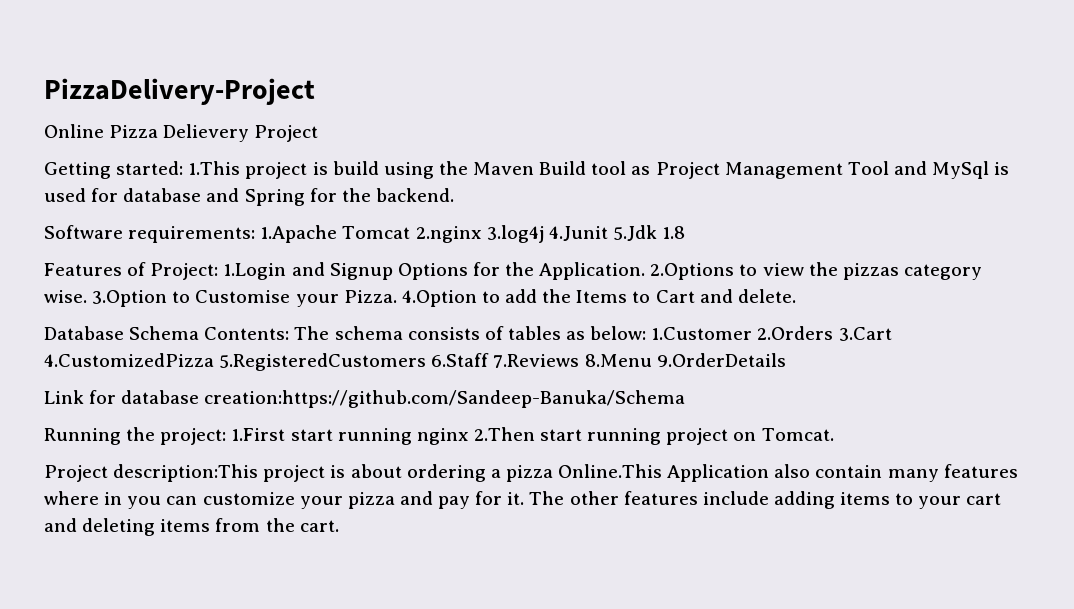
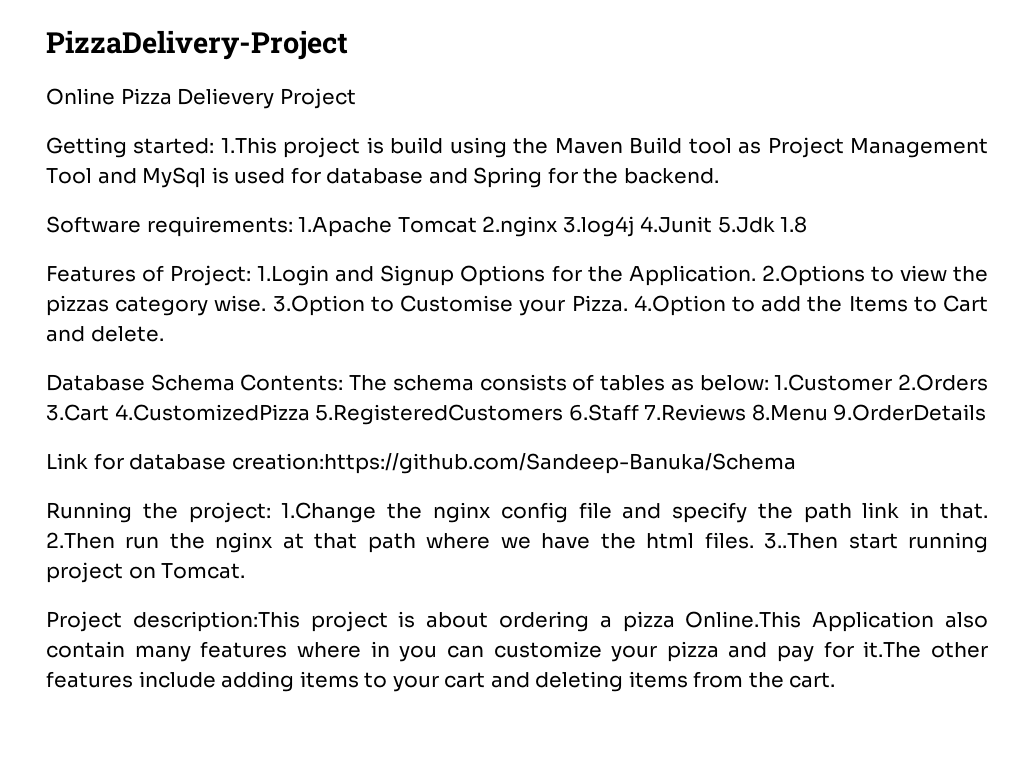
[231,427,535,445] 1.First start running nginx 2.Then -> [281,502,989,523] [46,532,839,553] 1.Change the nginx config file and specify the path link in that. 2.Then run the nginx at that path where we have the html files. 3..Then
[507,491,565,505] it. The -> [863,641,922,658] it.The

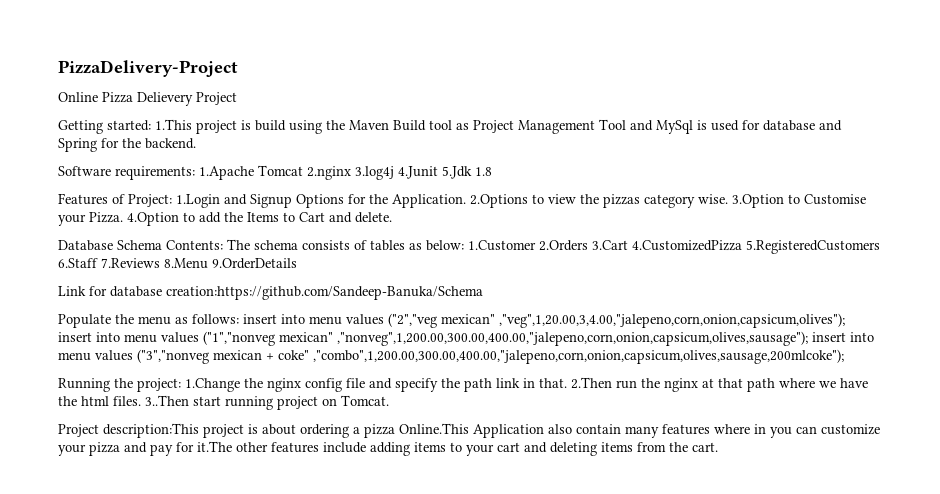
(796, 463) none -> [58,313,845,328] [58,331,874,346] [58,349,844,364] // Populate the menu as follows: insert into menu values ("2","veg mexican" ,"veg",1,20.00,3,4.00,"jalepeno,corn,onion,capsicum,olives"); insert into menu values ("1","nonveg mexican" ,"nonveg",1,200.00,300.00,400.00,"jalepeno,corn,onion,capsicum,olives,sausage"); insert into menu values ("3","nonveg mexican + coke" ,"combo",1,200.00,300.00,400.00,"jalepeno,corn,onion,capsicum,olives,sausage,200mlcoke");

